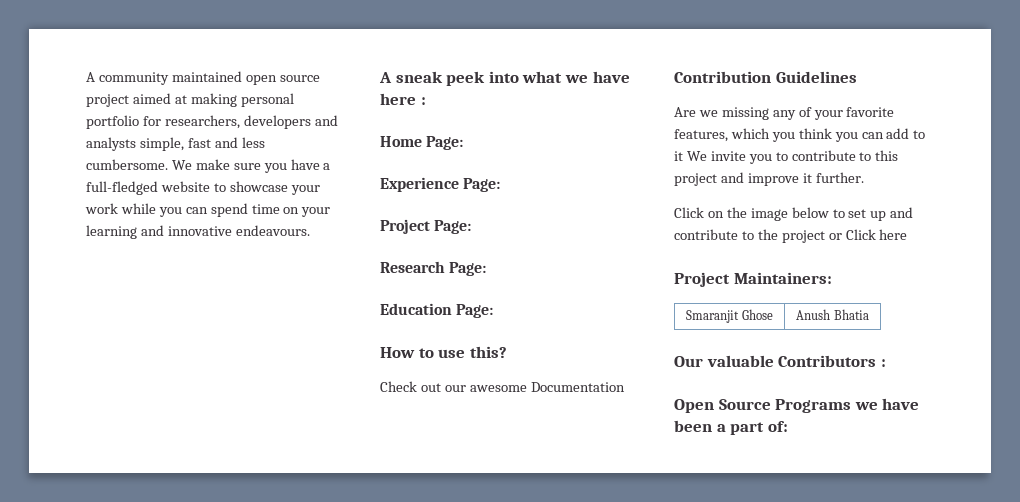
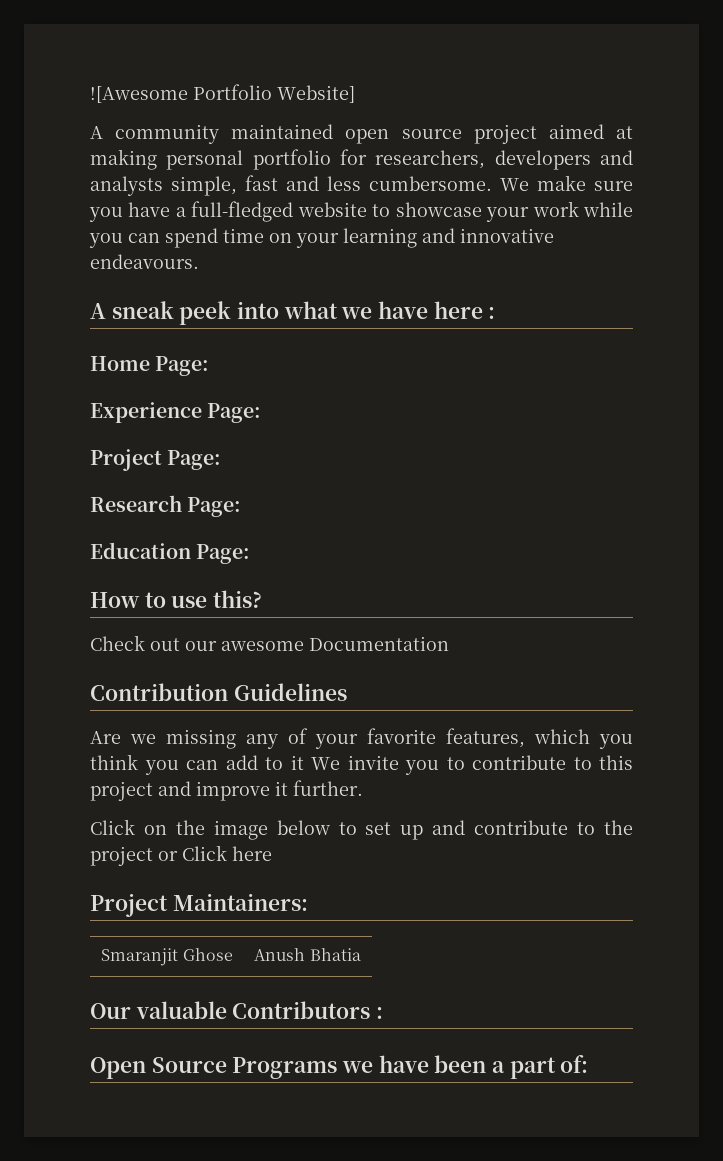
(86, 77) none -> [90,84,355,103] ![Awesome Portfolio Website] //

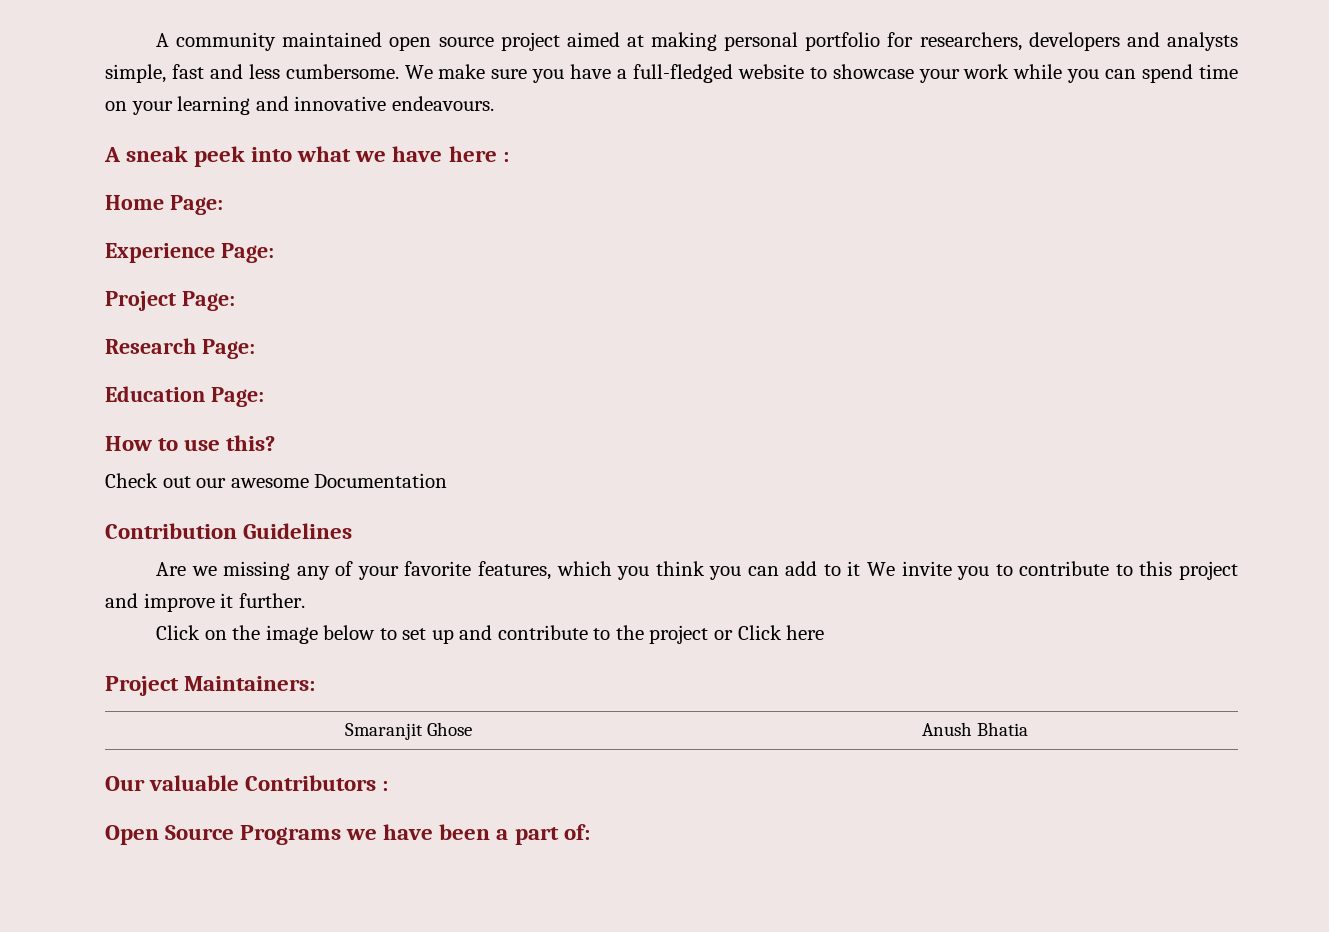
[90,84,355,103] ![Awesome Portfolio Website] // -> (156, 40) none

